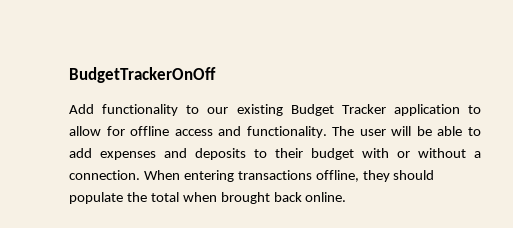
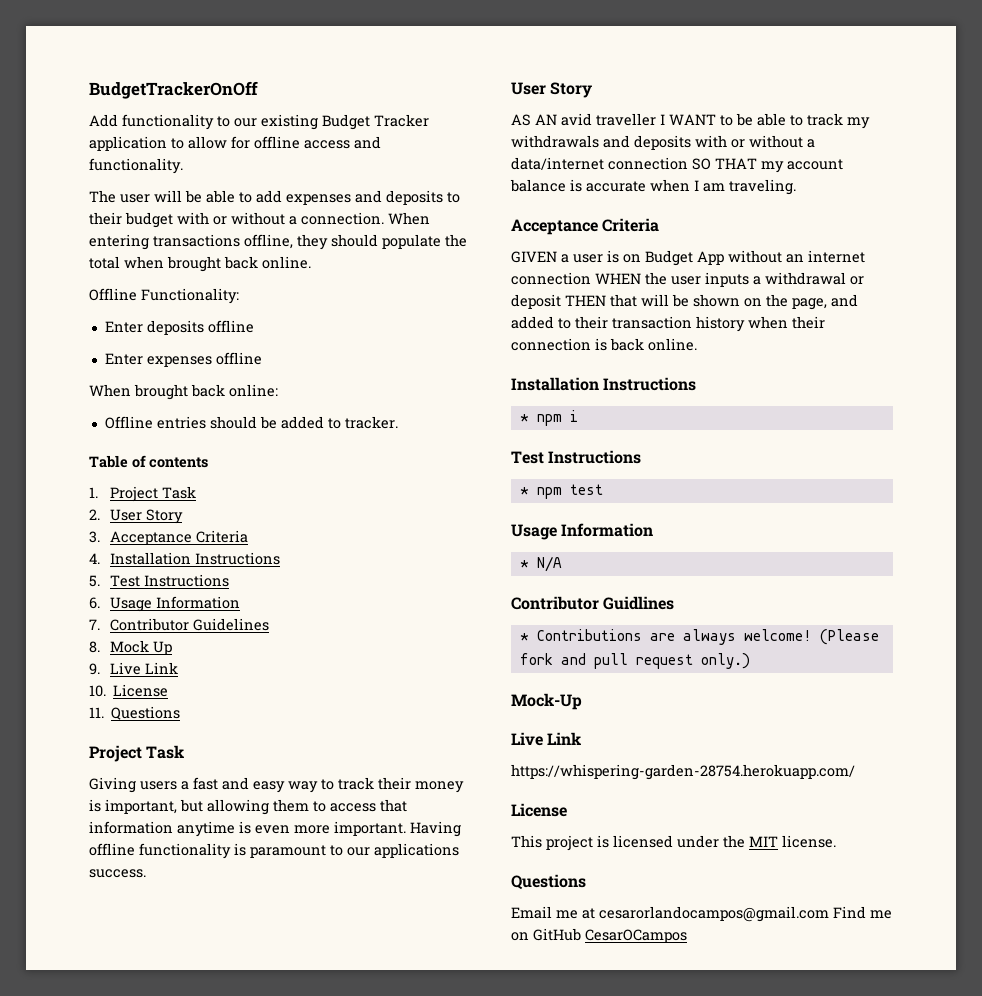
(327, 132) none -> (183, 166) //
(347, 197) none -> [89,288,239,304] [104,320,254,335] [104,352,262,367] [89,384,278,400] [104,416,398,429] [89,455,208,468] [89,486,197,502] [89,509,184,524] [89,530,249,545] [89,552,281,565] [89,574,230,587] [89,596,241,612] [89,618,270,631] [89,640,173,655] [89,662,179,675] [89,684,169,697] [89,706,181,720] [89,745,185,762] [89,777,464,793] [89,799,407,815] [89,821,461,837] [89,843,459,859] [89,869,146,878] [511,82,593,98] [511,113,870,129] [511,135,815,150] [511,157,843,173] [510,179,796,195] [511,218,660,235] [511,250,865,266] [511,272,864,287] [511,294,858,310] [511,316,825,332] [511,338,697,351] [511,377,697,391] [519,410,578,426] [511,450,642,464] [519,484,603,499] [511,523,654,540] [519,556,562,572] [511,596,675,610] [519,629,879,645] [519,653,750,669] [511,693,582,710] [511,732,582,746] [511,764,855,780] [511,803,567,817] [511,835,836,851] [511,874,586,890] [511,906,892,922] [511,928,687,943] // Offline Functionality: // Enter deposits offline // Enter expenses offline // When brought back online: // Offline entries should be added to tracker. // Table of contents // 1. Project Task // 2. User Story // 3. Acceptance Criteria // 4. Installation Instructions // 5. Test Instructions // 6. Usage Information // 7. Contributor Guidelines // 8. Mock Up // 9. Live Link // 10. License // 11. Questions // Project Task // Giving users a fast and easy way to track their money is important, but allowing them to access that information anytime is even more important. Having offline functionality is paramount to our applications success. // User Story // AS AN avid traveller I WANT to be able to track my withdrawals and deposits with or without a data/internet connection SO THAT my account balance is accurate when I am traveling. // Acceptance Criteria // GIVEN a user is on Budget App without an internet connection WHEN the user inputs a withdrawal or deposit THEN that will be shown on the page, and added to their transaction history when their connection is back online. // Installation Instructions // * npm i // Test Instructions // * npm test // Usage Information // * N/A // Contributor Guidlines // * Contributions are always welcome! (Please fork and pull request only.) // Mock-Up // Live Link // https://whispering-garden-28754.herokuapp.com/ // License // This project is licensed under the MIT license. // Questions // Email me at cesarorlandocampos@gmail.com Find me on GitHub CesarOCampos

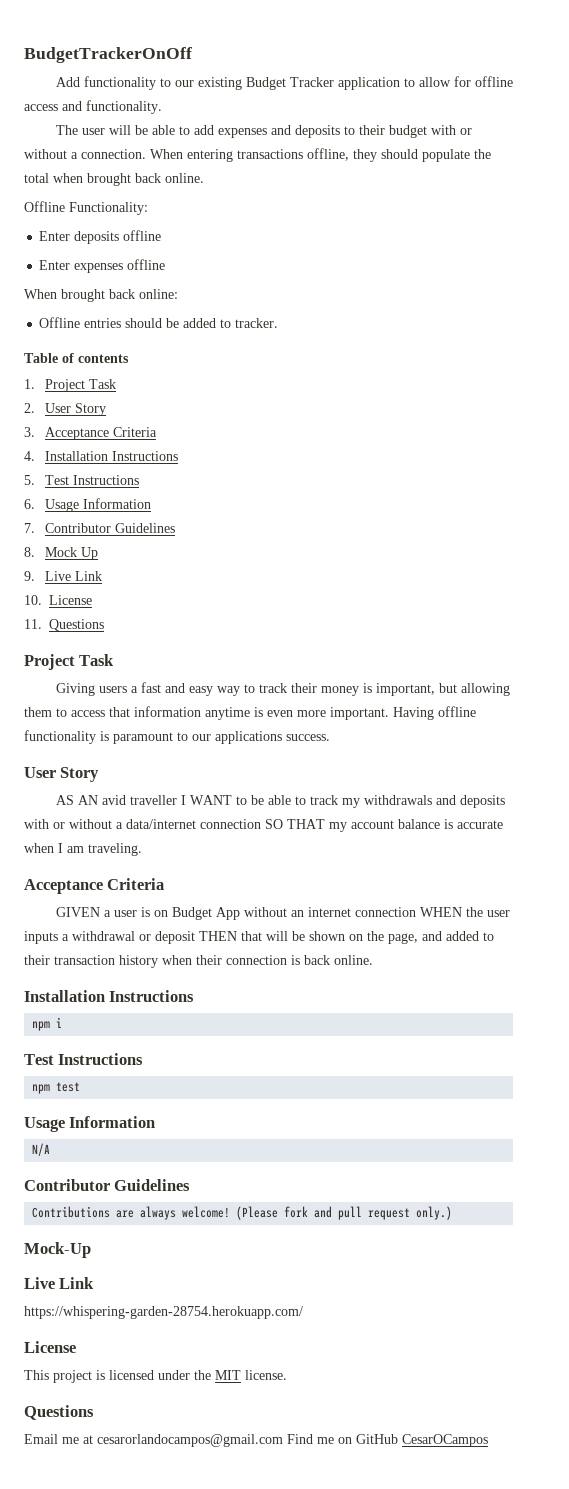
[519,414,529,422] * -> (195, 996) none
[519,487,529,495] * -> (144, 1059) none
[519,560,529,568] * -> (156, 1122) none
[603,596,675,610] [519,633,529,641] Guidlines // * -> [114,1179,191,1191] Guidelines //

